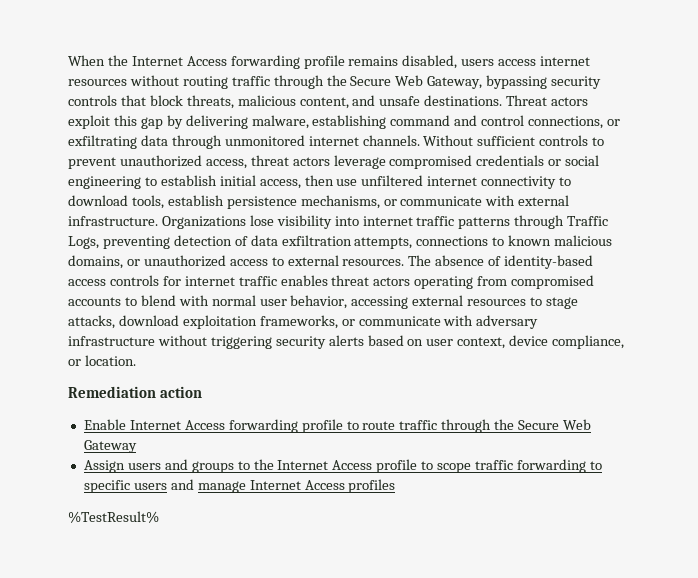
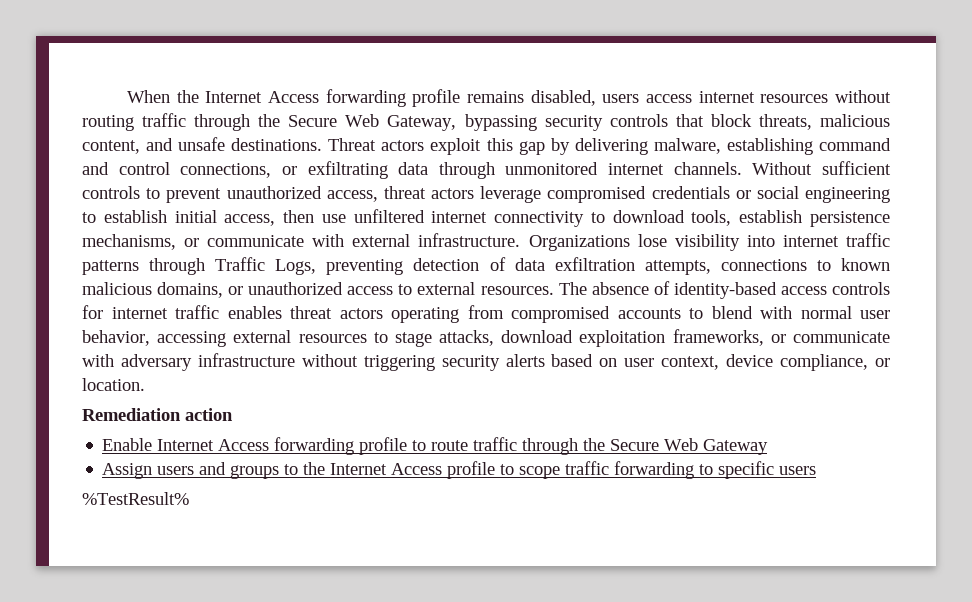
[170,479,396,493] and manage Internet Access profiles -> (817, 470) none

